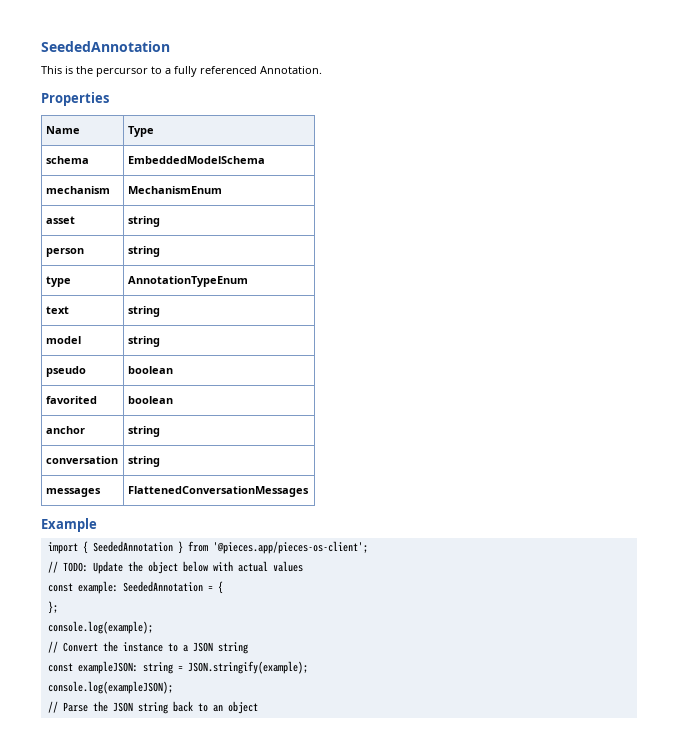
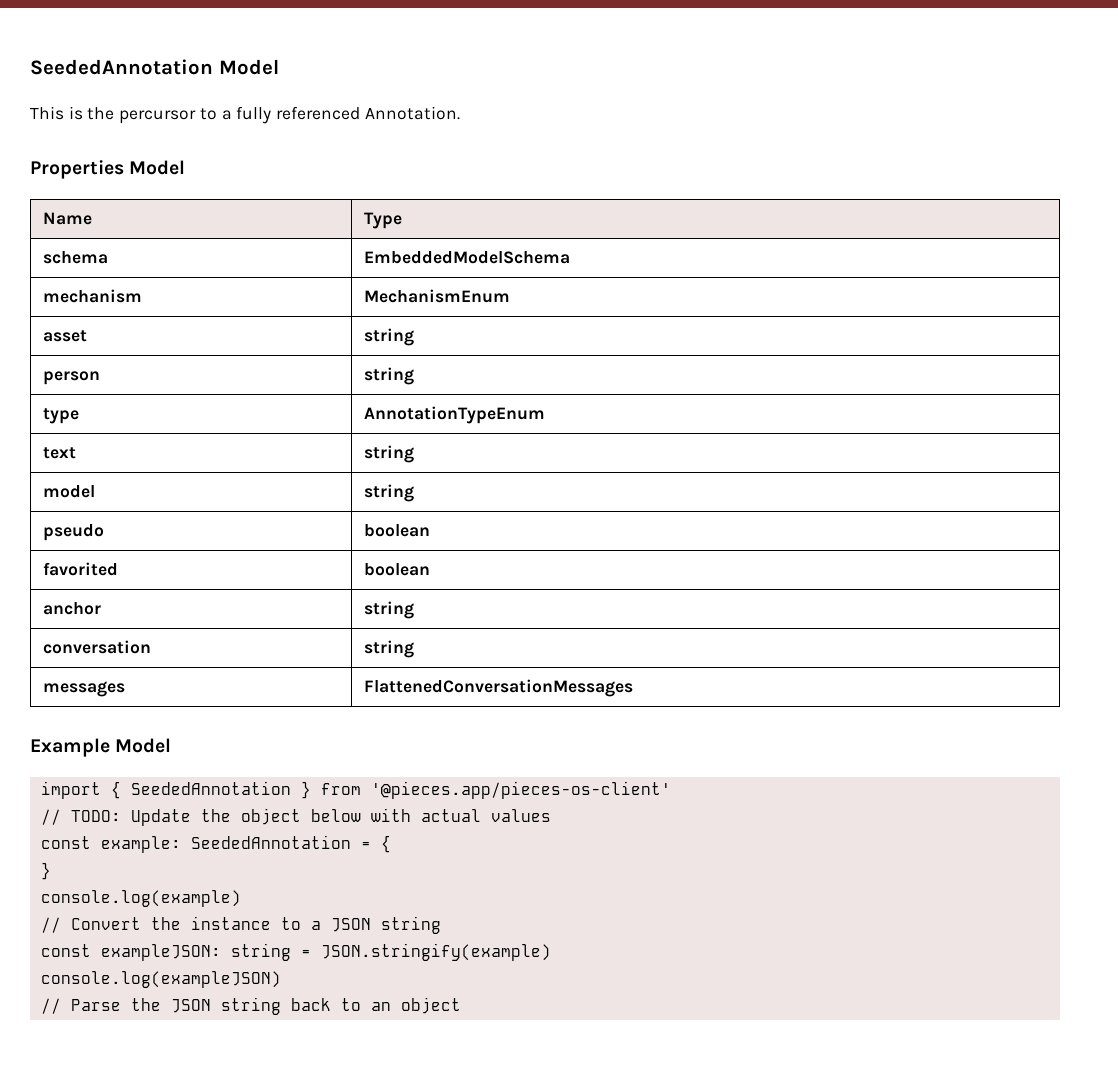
[41,41,170,52] SeededAnnotation -> [30,59,279,75] SeededAnnotation Model
(109, 99) none -> [129,160,186,175] Model
(97, 525) none -> [115,738,172,753] Model
[212,541,368,554] '@pieces.app/pieces-os-client'; -> [370,781,671,799] '@pieces.app/pieces-os-client'
[47,601,58,614] [47,621,153,634] }; // console.log(example); -> [40,862,51,880] [40,890,241,907] } // console.log(example)
[187,661,308,674] [47,681,173,694] JSON.stringify(example); // console.log(exampleJSON); -> [320,943,551,961] [40,971,281,988] JSON.stringify(example) // console.log(exampleJSON)

